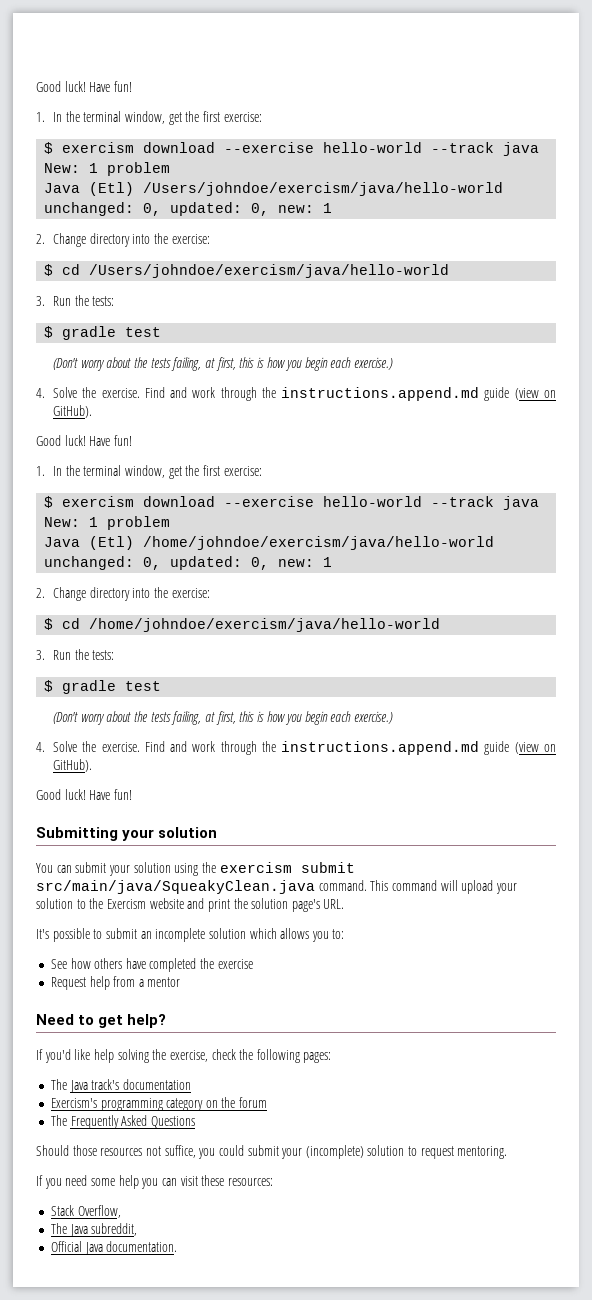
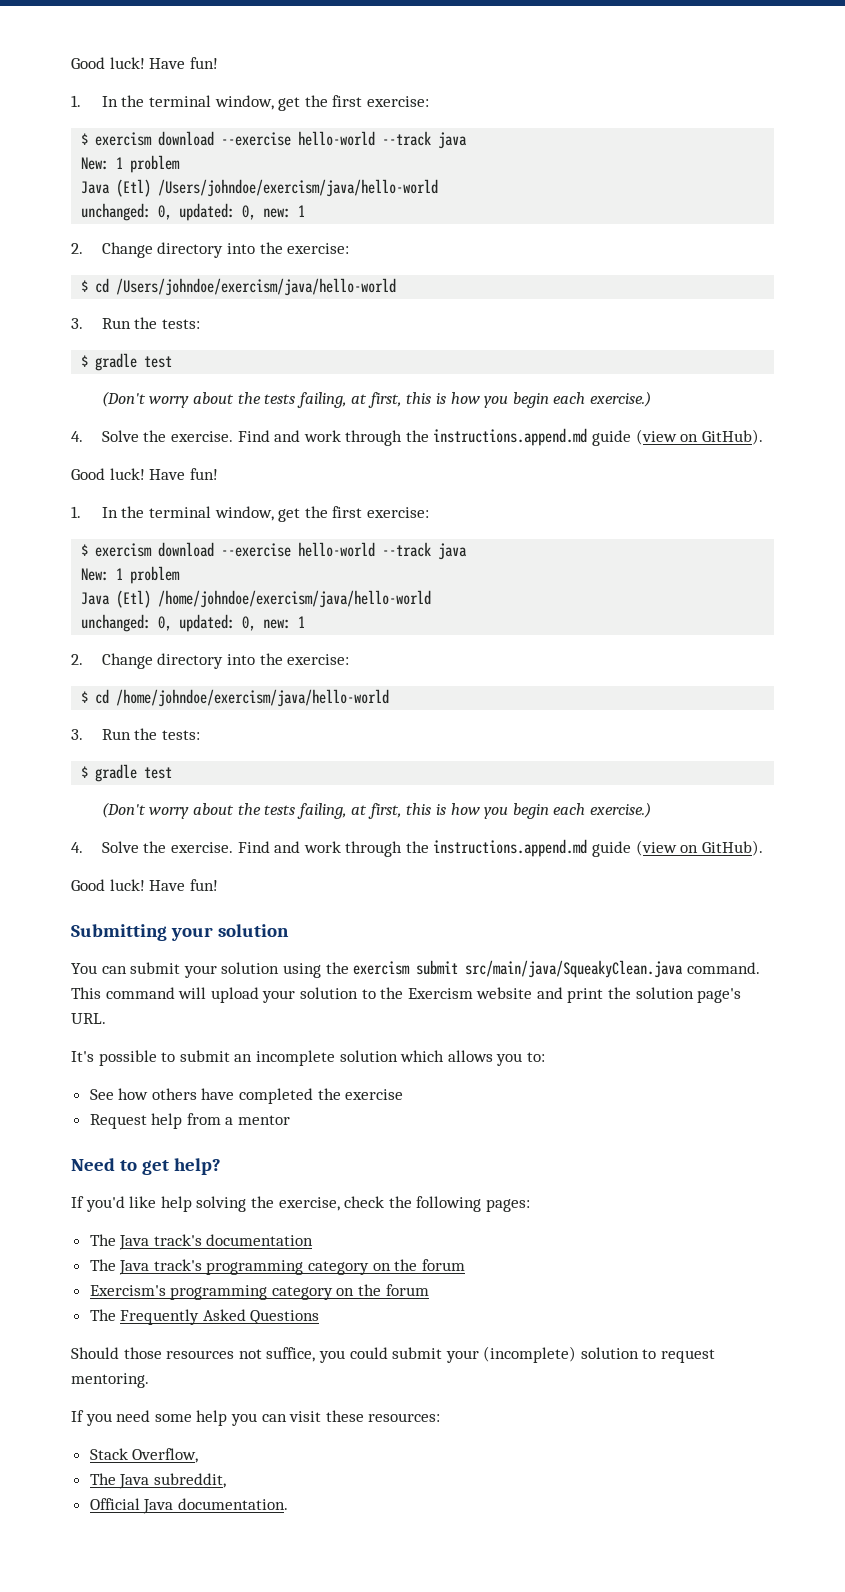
(191, 1084) none -> [89,1259,465,1275] // The Java track's programming category on the forum

